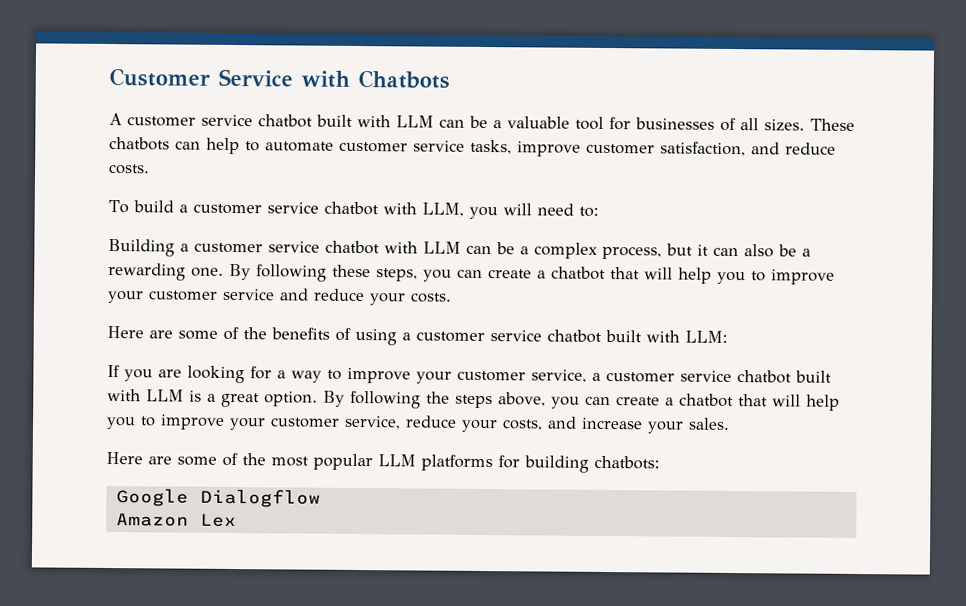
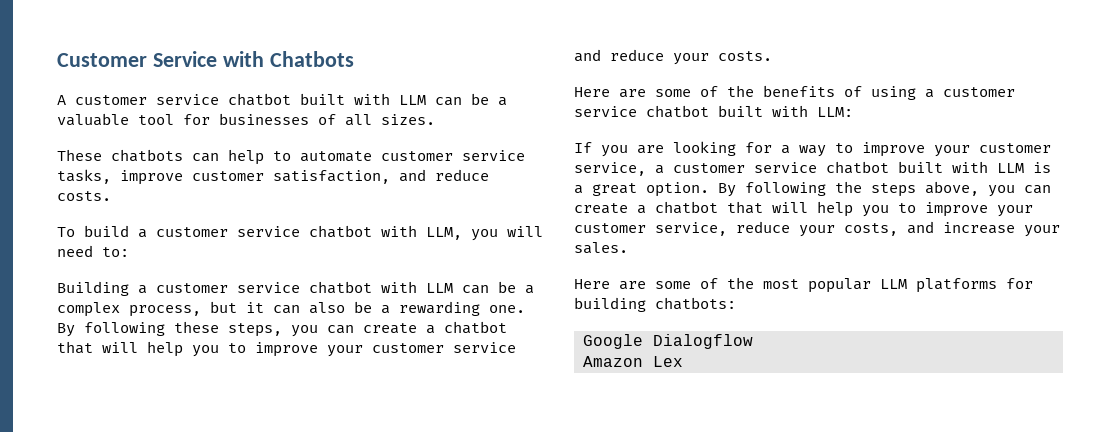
(805, 125) none -> (435, 119) //

